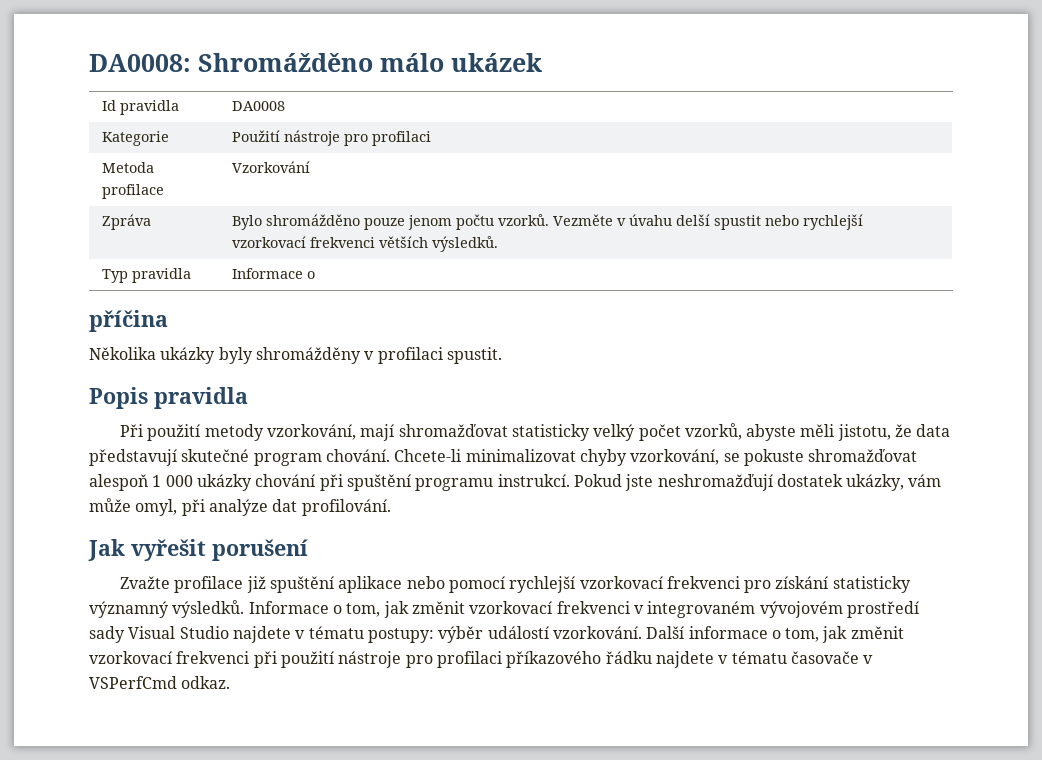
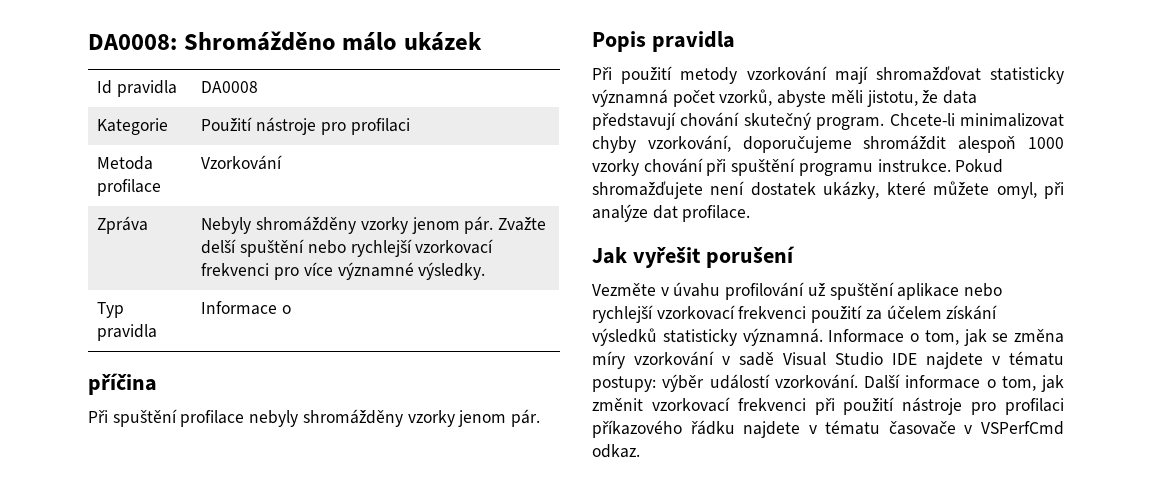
[231,214,863,230] [231,236,498,252] Bylo shromážděno pouze jenom počtu vzorků. Vezměte v úvahu delší spustit nebo rychlejší vzorkovací frekvenci větších výsledků. -> [201,216,547,234] [201,239,494,257] [201,262,486,280] Nebyly shromážděny vzorky jenom pár. Zvažte delší spuštění nebo rychlejší vzorkovací frekvenci pro více významné výsledky.
[89,347,502,364] Několika ukázky byly shromážděny v profilaci spustit. -> [88,409,541,427] Při spuštění profilace nebyly shromážděny vzorky jenom pár.
[266,424,356,440] vzorkování, -> [746,66,827,81] vzorkování
[593,424,636,441] velký -> [592,89,668,107] významná
[181,449,390,466] skutečné program chování. -> [680,112,885,130] chování skutečný program.
[723,449,918,466] [89,474,942,491] [89,498,131,512] se pokuste shromažďovat alespoň 1 000 ukázky chování při spuštění programu instrukcí. Pokud jste neshromažďují dostatek ukázky, vám může -> [742,135,1064,153] [592,158,1004,176] [592,181,990,199] doporučujeme shromáždit alespoň 1000 vzorky chování při spuštění programu instrukce. Pokud shromažďujete není dostatek ukázky, které můžete
[301,499,391,516] profilování. -> [682,205,751,222] profilace.
[119,576,266,593] Zvažte profilace již -> [592,282,826,300] Vezměte v úvahu profilování už
[448,576,911,593] [89,600,919,618] [89,626,125,643] pomocí rychlejší vzorkovací frekvenci pro získání statisticky významný výsledků. Informace o tom, jak změnit vzorkovací frekvenci v integrovaném vývojovém prostředí sady -> [592,305,998,323] [592,328,1064,346] [592,351,774,369] rychlejší vzorkovací frekvenci použití za účelem získání výsledků statisticky významná. Informace o tom, jak se změna míry vzorkování v sadě
(229, 632) none -> [892,353,917,365] IDE

